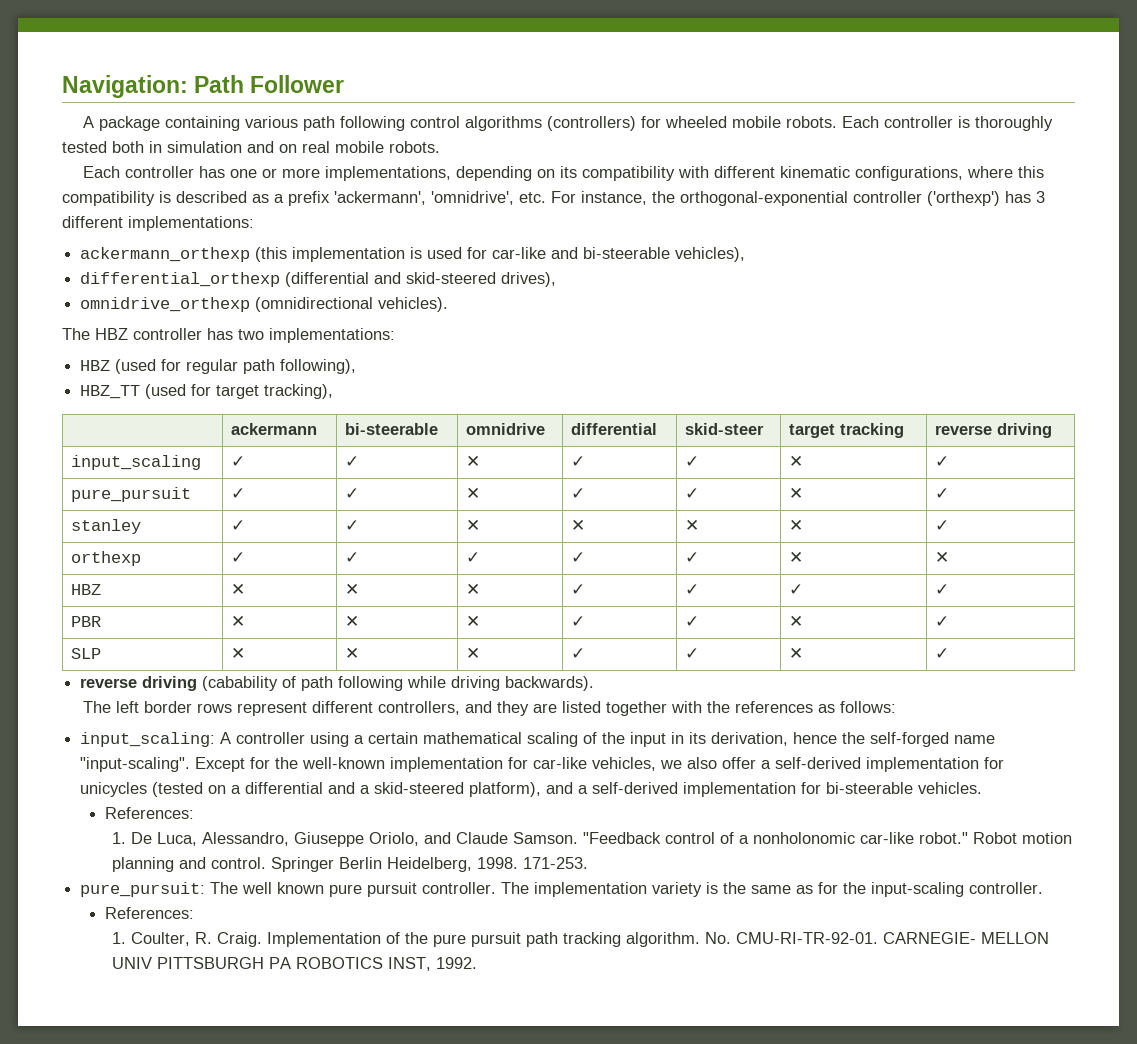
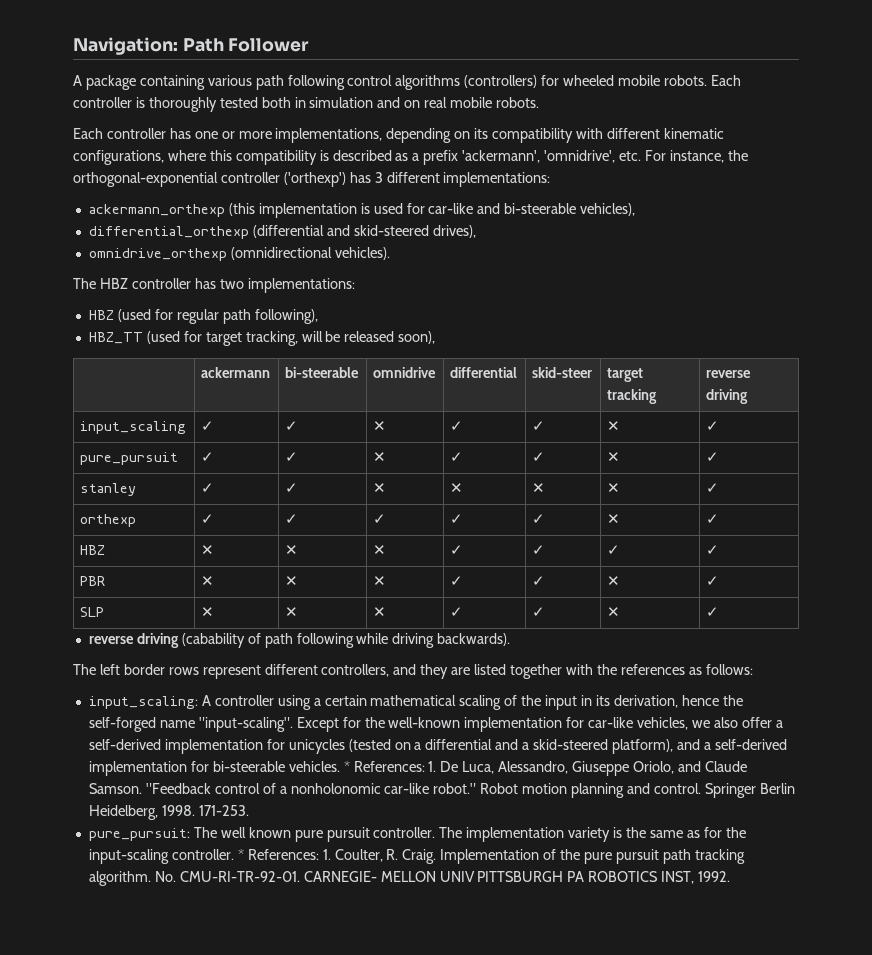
[264,384,334,399] tracking), -> [245,331,436,346] tracking, will be released soon),
[934,551,949,563] ✕ -> [706,514,720,524] ✓
[105,807,195,819] // References: // -> [343,761,425,772] * References:
[105,907,195,919] // References: // -> [237,849,319,860] * References:

